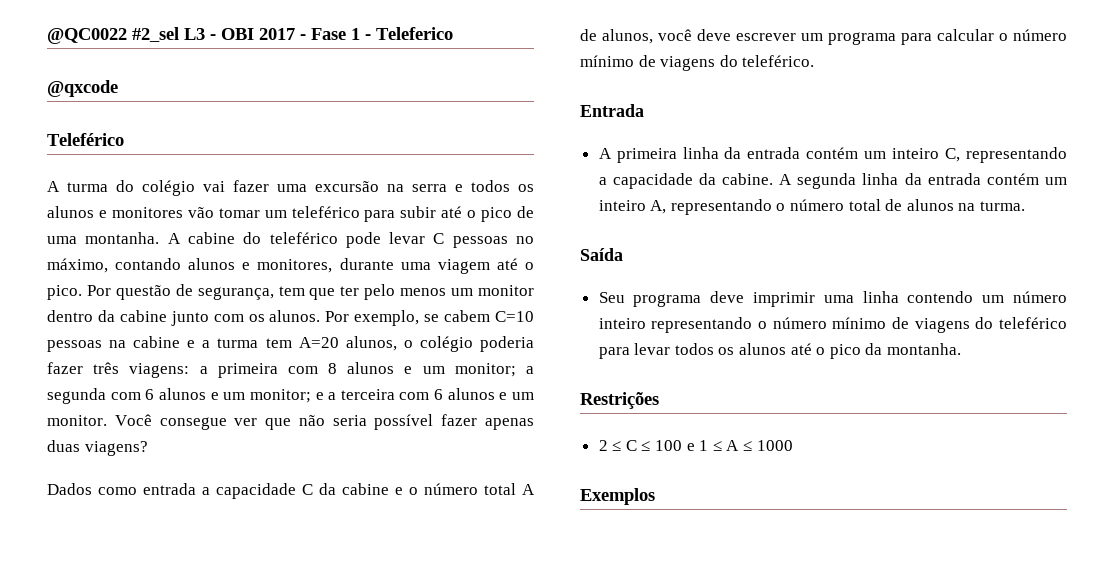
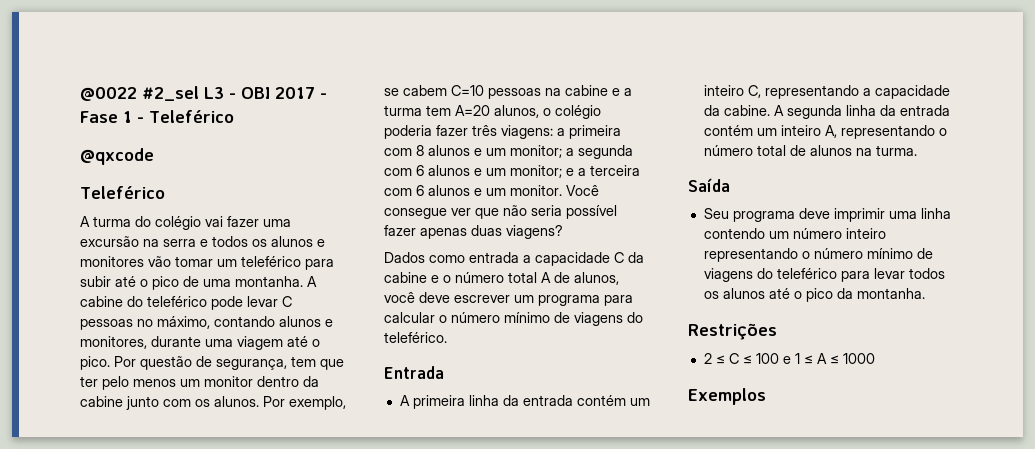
[47,28,127,44] @QC0022 -> [80,87,137,101] @0022
[376,27,453,40] Teleferico -> [149,110,234,123] Teleférico

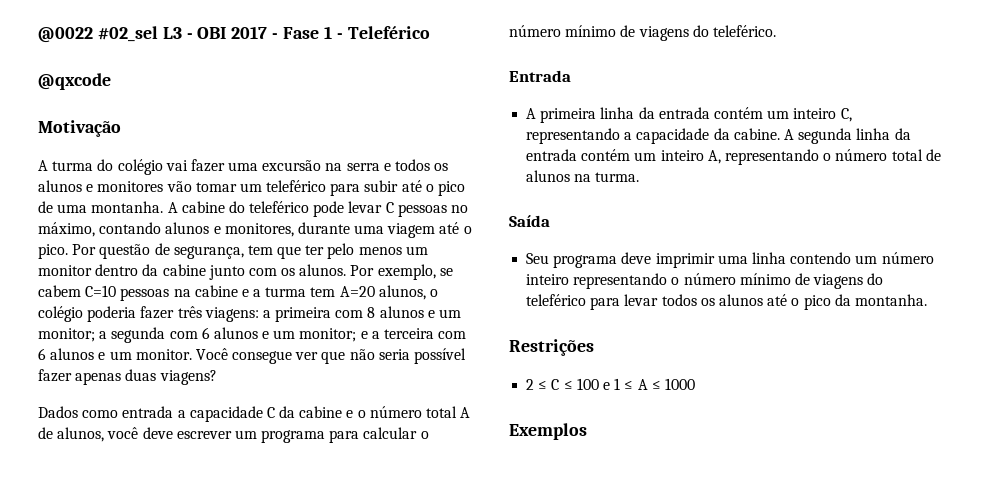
[142,86,199,101] #2_sel -> [97,26,158,42] #02_sel
[80,186,165,199] Teleférico -> [38,120,121,137] Motivação

